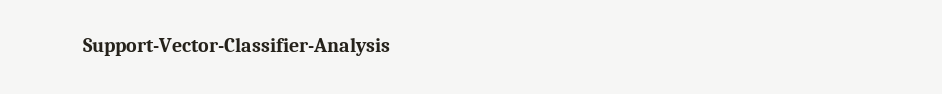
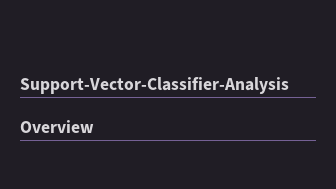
(390, 46) none -> [20,120,94,133] // Overview

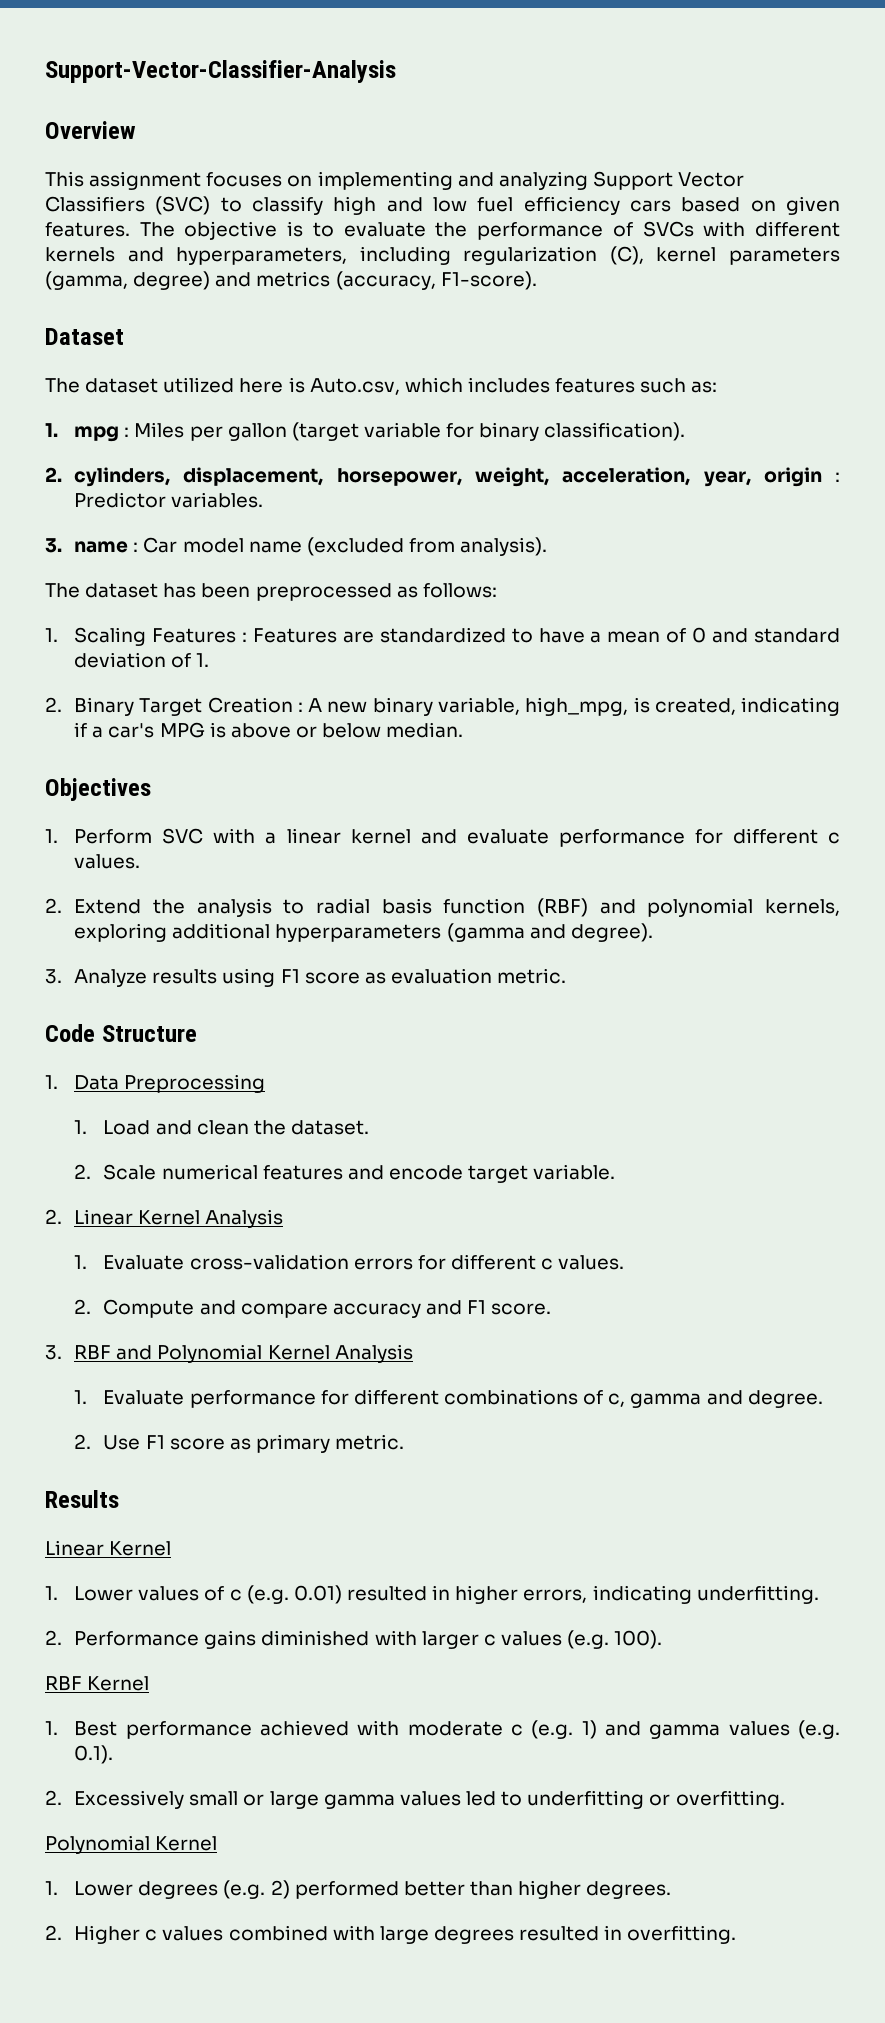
(94, 126) none -> [45,171,745,190] [45,196,840,215] [45,221,841,240] [45,246,840,265] [45,271,537,290] [45,328,124,345] [45,377,718,395] [45,422,686,442] [45,467,840,487] [74,492,264,508] [45,537,548,556] [45,583,497,601] [45,627,840,646] [74,652,210,668] [45,697,841,716] [74,722,464,738] [45,778,151,801] [45,828,840,847] [74,854,141,869] [45,898,840,917] [74,923,653,942] [45,968,567,987] [45,1024,197,1042] [45,1074,266,1093] [74,1120,369,1135] [74,1164,616,1183] [45,1209,284,1228] [74,1254,625,1270] [74,1299,552,1318] [45,1344,413,1363] [74,1389,823,1408] [74,1434,405,1453] [45,1490,119,1508] [45,1540,172,1556] [45,1585,819,1604] [45,1630,663,1649] [45,1676,150,1691] [45,1720,841,1739] [74,1745,114,1764] [45,1790,785,1809] [45,1835,218,1854] [45,1880,672,1899] [45,1925,737,1944] // This assignment focuses on implementing and analyzing Support Vector Classifiers (SVC) to classify high and low fuel efficiency cars based on given features. The objective is to evaluate the performance of SVCs with different kernels and hyperparameters, including regularization (C), kernel parameters (gamma, degree) and metrics (accuracy, F1-score). // Dataset // The dataset utilized here is Auto.csv, which includes features such as: // 1. mpg : Miles per gallon (target variable for binary classification). // 2. cylinders, displacement, horsepower, weight, acceleration, year, origin : Predictor variables. // 3. name : Car model name (excluded from analysis). // The dataset has been preprocessed as follows: // 1. Scaling Features : Features are standardized to have a mean of 0 and standard deviation of 1. // 2. Binary Target Creation : A new binary variable, high_mpg, is created, indicating if a car's MPG is above or below median. // Objectives // 1. Perform SVC with a linear kernel and evaluate performance for different c values. // 2. Extend the analysis to radial basis function (RBF) and polynomial kernels, exploring additional hyperparameters (gamma and degree). // 3. Analyze results using F1 score as evaluation metric. // Code Structure // 1. Data Preprocessing // 1. Load and clean the dataset. // 2. Scale numerical features and encode target variable. // 2. Linear Kernel Analysis // 1. Evaluate cross-validation errors for different c values. // 2. Compute and compare accuracy and F1 score. // 3. RBF and Polynomial Kernel Analysis // 1. Evaluate performance for different combinations of c, gamma and degree. // 2. Use F1 score as primary metric. // Results // Linear Kernel // 1. Lower values of c (e.g. 0.01) resulted in higher errors, indicating underfitting. // 2. Performance gains diminished with larger c values (e.g. 100). // RBF Kernel // 1. Best performance achieved with moderate c (e.g. 1) and gamma values (e.g. 0.1). // 2. Excessively small or large gamma values led to underfitting or overfitting. // Polynomial Kernel // 1. Lower degrees (e.g. 2) performed better than higher degrees. // 2. Higher c values combined with large degrees resulted in overfitting.

